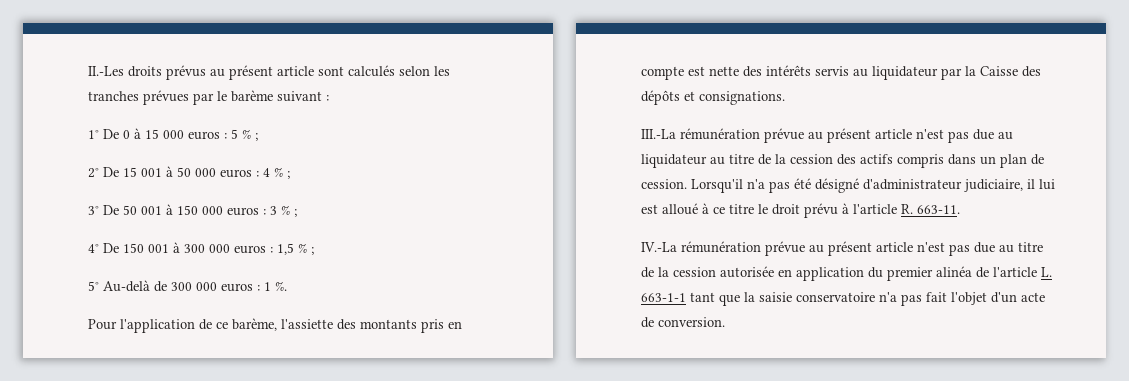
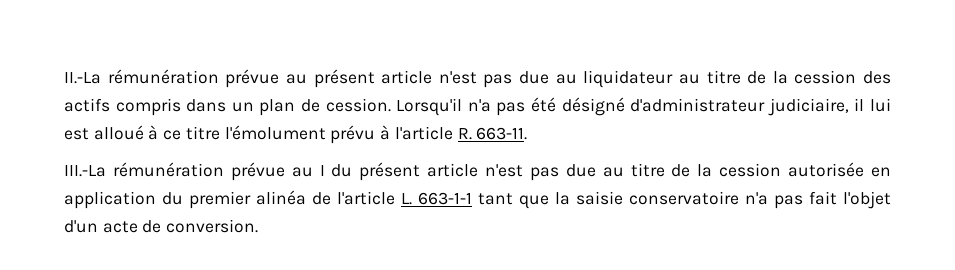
[88,65,450,80] [88,90,329,105] [88,128,258,141] [88,166,290,179] [88,204,297,217] [88,242,314,255] [88,280,287,292] [88,318,462,333] [641,65,1041,80] [641,90,785,105] [641,129,676,139] II.-Les droits prévus au présent article sont calculés selon les tranches prévues par le barème suivant : // 1° De 0 à 15 000 euros : 5 % ; // 2° De 15 001 à 50 000 euros : 4 % ; // 3° De 50 001 à 150 000 euros : 3 % ; // 4° De 150 001 à 300 000 euros : 1,5 % ; // 5° Au-delà de 300 000 euros : 1 %. // Pour l'application de ce barème, l'assiette des montants pris en compte est nette des intérêts servis au liquidateur par la Caisse des dépôts et consignations. // III.-La -> [64,72,101,84] II.-La
[758,204,800,215] le droit -> [224,125,326,140] l'émolument
[641,241,824,256] IV.-La rémunération prévue au -> [64,162,353,181] III.-La rémunération prévue au I du

